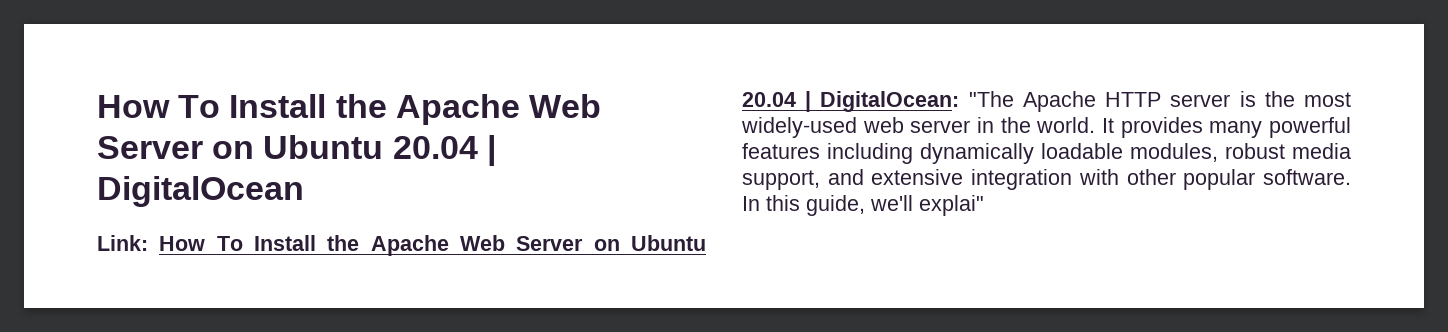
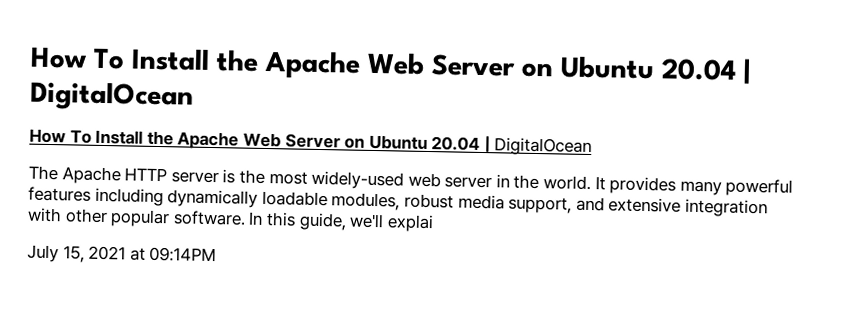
[97,235,148,251] Link: -> (194, 96) none
[820,91,1014,112] DigitalOcean: "The -> [494,137,593,157] [28,165,58,181] DigitalOcean // The
[919,195,984,216] explai" -> [386,214,434,233] [27,244,218,263] explai // July 15, 2021 at 09:14PM

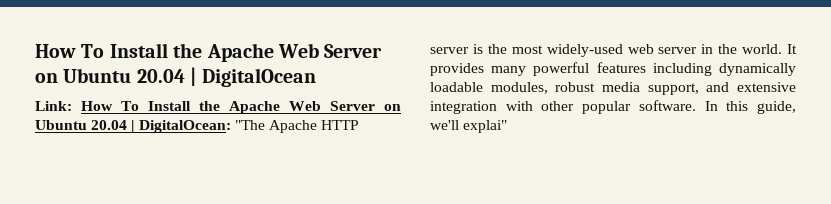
(194, 96) none -> [35,101,72,111] Link:
[494,137,593,157] [28,165,58,181] DigitalOcean // The -> [138,120,265,133] DigitalOcean: "The
[386,214,434,233] [27,244,218,263] explai // July 15, 2021 at 09:14PM -> [463,120,508,133] explai"

